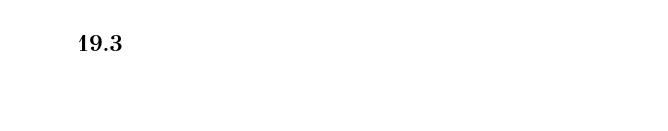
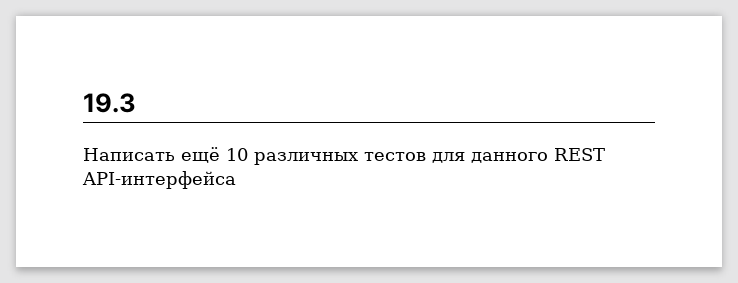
(123, 43) none -> [83,147,605,165] [82,171,236,189] // Написать ещё 10 различных тестов для данного REST API-интерфейса

